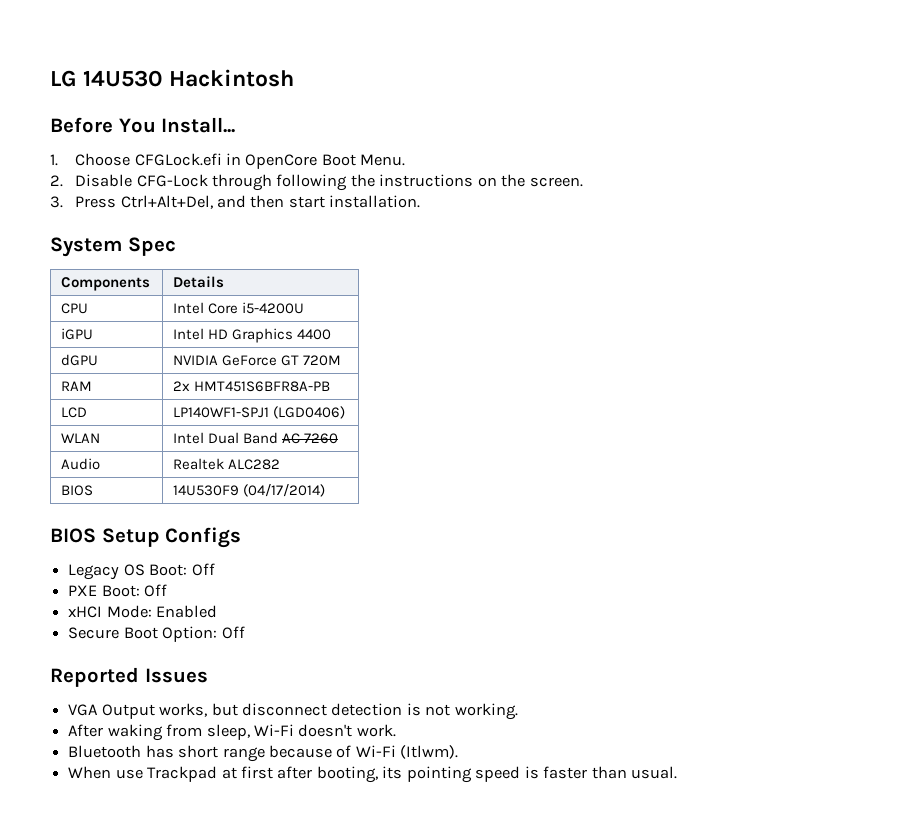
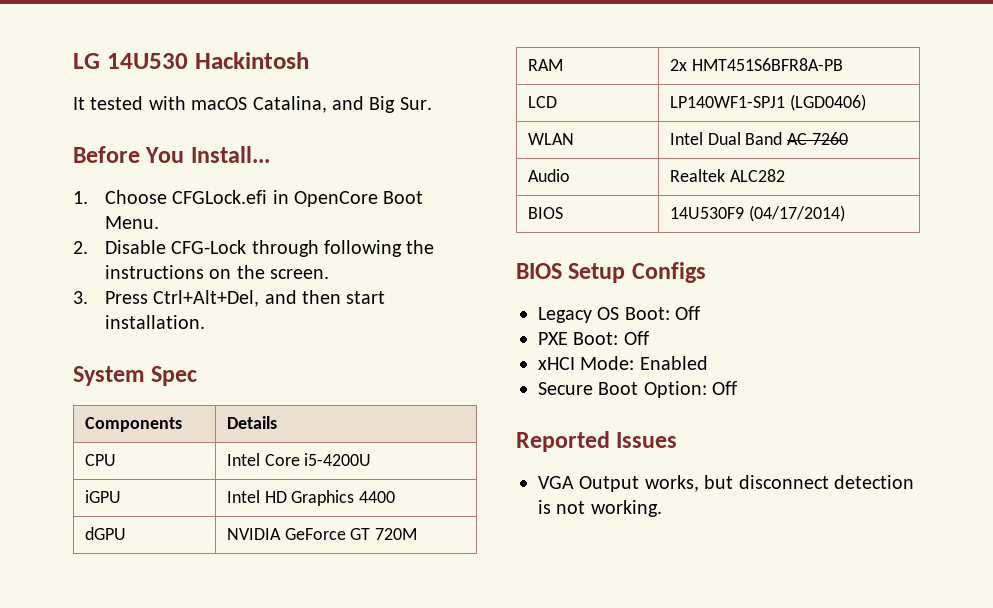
(295, 78) none -> [73,96,432,113] // It tested with macOS Catalina, and Big Sur.
[68,724,396,741] [68,745,459,762] [68,766,678,783] // After waking from sleep, Wi-Fi doesn't work. // Bluetooth has short range because of Wi-Fi (Itlwm). // When use Trackpad at first after booting, its pointing speed is faster than usual. -> (662, 508) none

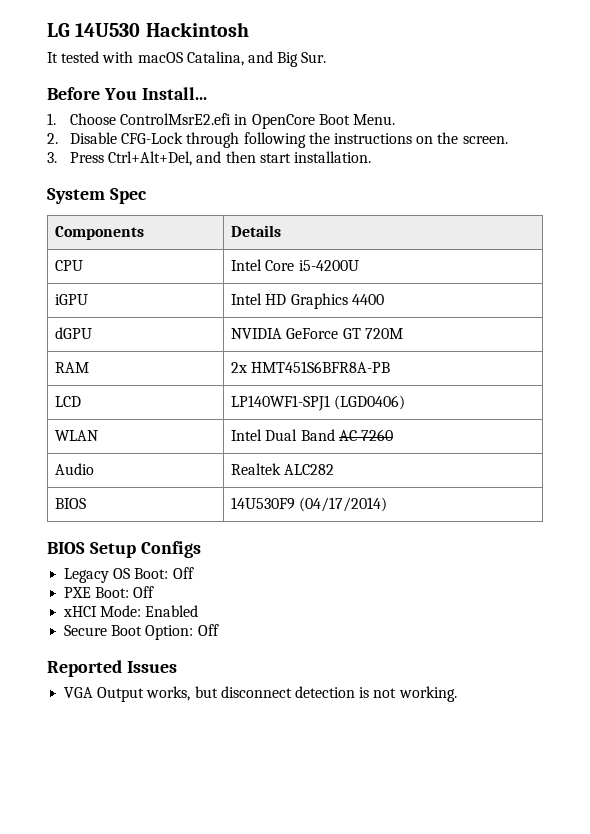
[172,190,268,204] CFGLock.efi -> [120,113,232,125] ControlMsrE2.efi

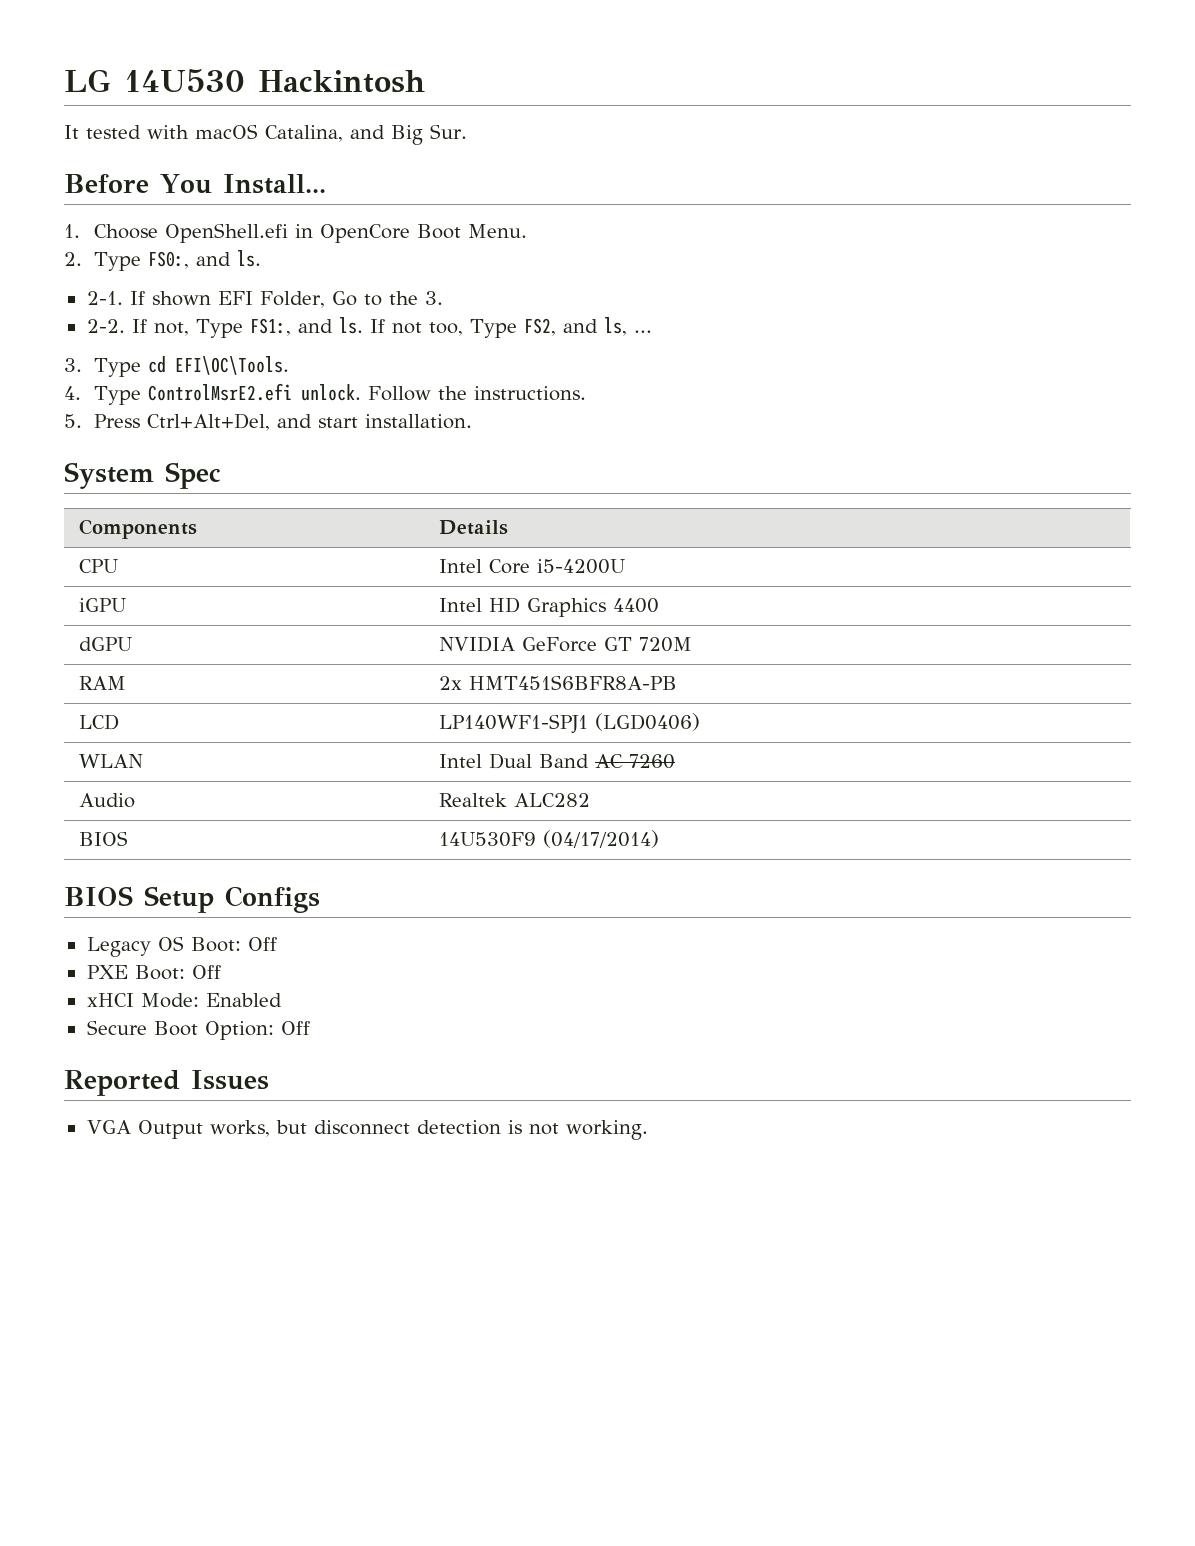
[120,113,232,125] ControlMsrE2.efi -> [165,223,289,243] OpenShell.efi
[70,132,508,148] [47,152,57,163] Disable CFG-Lock through following the instructions on the screen. // 3. -> [94,250,262,271] [86,291,443,308] [86,317,652,338] [64,356,290,377] [64,383,587,405] [64,414,82,428] Type FS0:, and ls. // 2-1. If shown EFI Folder, Go to the 3. // 2-2. If not, Type FS1:, and ls. If not too, Type FS2, and ls, ... // 3. Type cd EFI\OC\Tools. // 4. Type ControlMsrE2.efi unlock. Follow the instructions. // 5.
[225,151,256,163] then -> (313, 421) none

